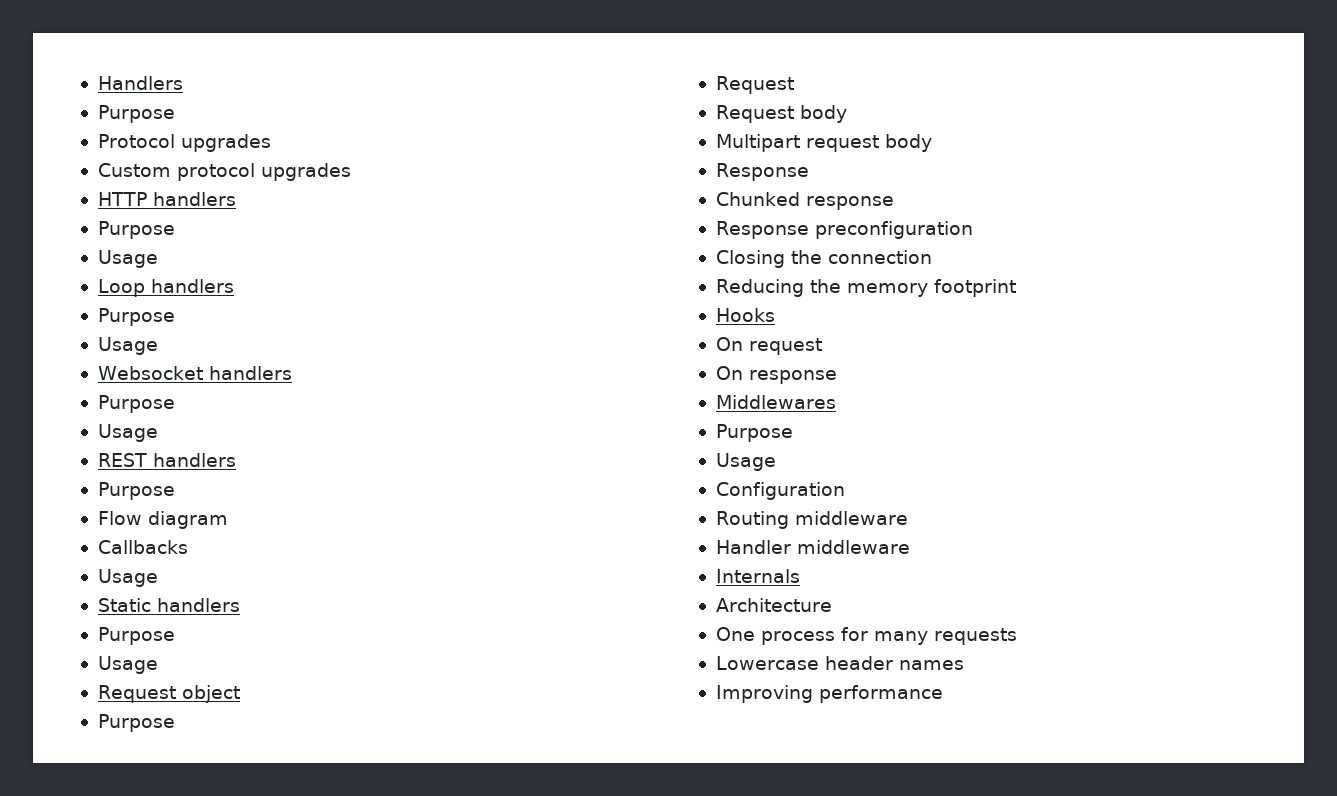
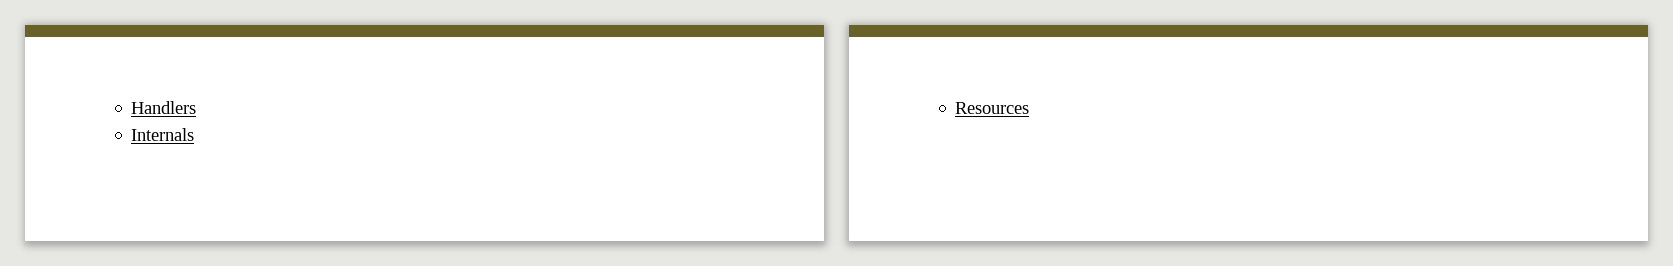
[97,105,175,123] [97,134,271,152] [97,163,351,181] [97,192,236,206] [97,221,175,239] [97,250,158,268] [97,279,234,297] [97,308,175,326] [97,337,158,355] [97,366,292,380] [97,395,175,413] [97,424,158,442] [97,453,236,467] [97,482,175,500] [97,511,228,529] [97,540,188,554] [97,569,158,587] [97,598,240,612] [97,627,175,645] [97,656,158,674] [97,685,240,703] [97,714,175,732] [715,76,794,94] [715,105,847,123] [715,134,932,152] [715,163,809,181] [715,192,894,210] [715,221,973,239] [715,250,932,268] [715,279,1016,297] [715,308,775,322] [715,337,822,355] [715,366,837,384] [715,395,836,409] [715,424,793,442] [715,453,776,471] [715,482,845,500] [715,511,908,529] [715,540,910,554] [715,569,800,583] [715,598,832,612] [715,627,1017,645] [715,656,964,670] [715,685,943,703] Purpose // Protocol upgrades // Custom protocol upgrades // HTTP handlers // Purpose // Usage // Loop handlers // Purpose // Usage // Websocket handlers // Purpose // Usage // REST handlers // Purpose // Flow diagram // Callbacks // Usage // Static handlers // Purpose // Usage // Request object // Purpose // Request // Request body // Multipart request body // Response // Chunked response // Response preconfiguration // Closing the connection // Reducing the memory footprint // Hooks // On request // On response // Middlewares // Purpose // Usage // Configuration // Routing middleware // Handler middleware // Internals // Architecture // One process for many requests // Lowercase header names // Improving performance -> [131,128,195,141] [955,102,1030,114] Internals // Resources

